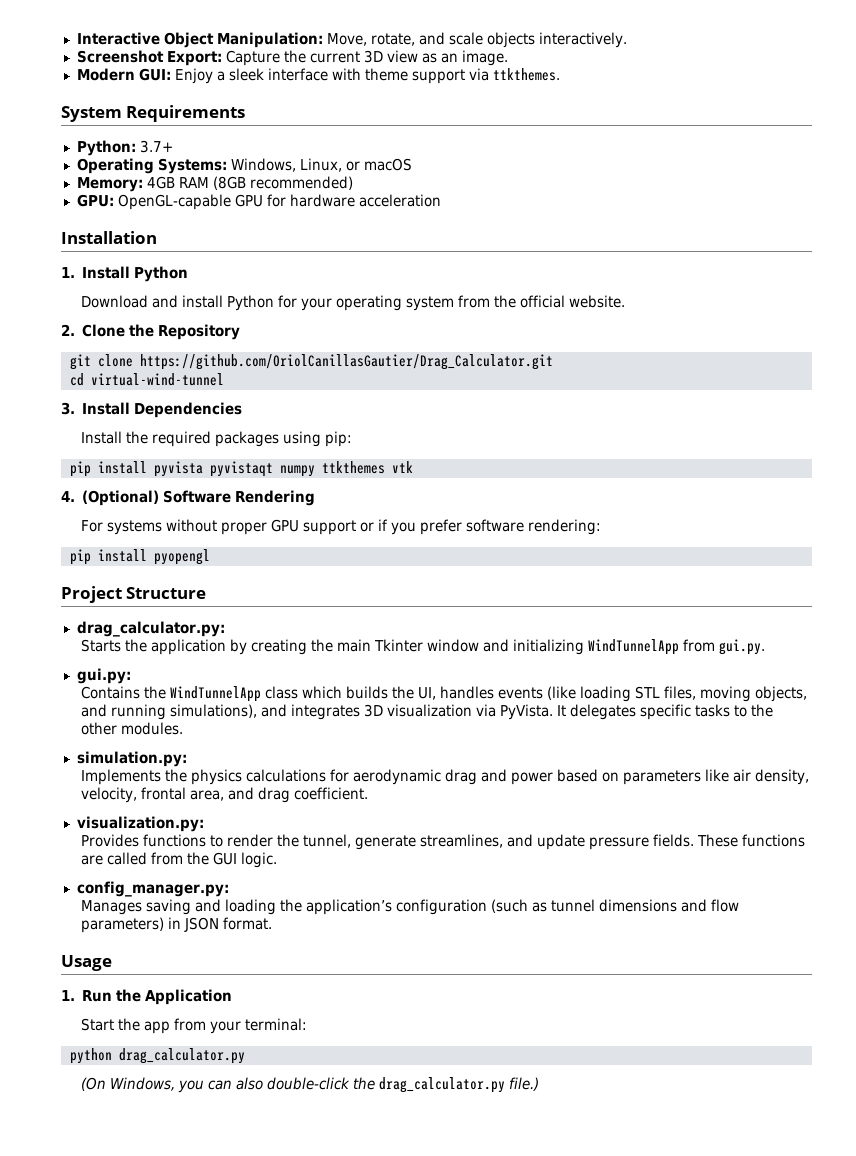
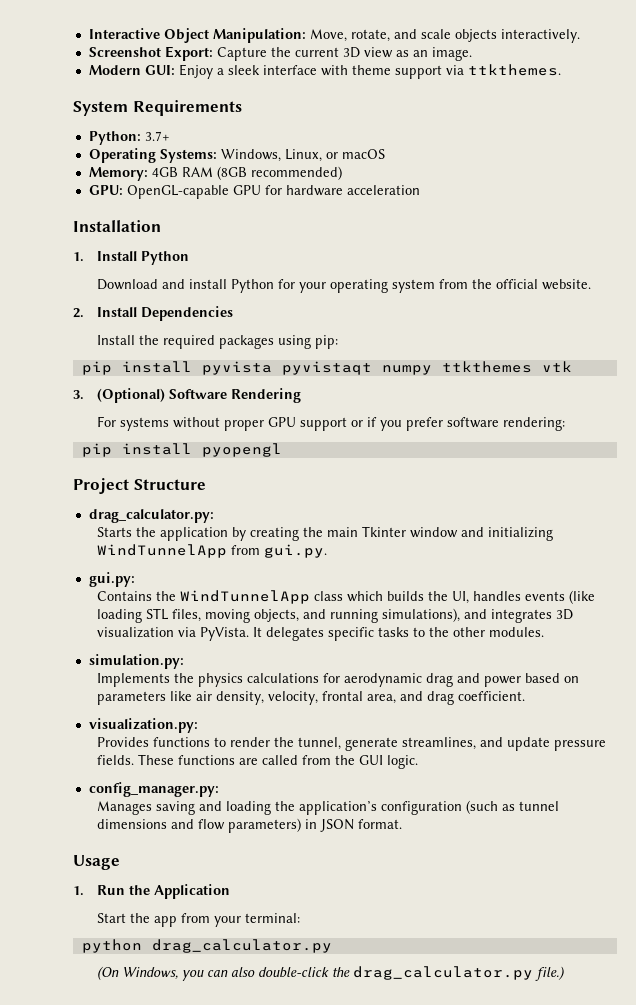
[82,324,241,340] [69,354,553,370] [69,373,224,386] [61,402,75,415] Clone the Repository // git clone https://github.com/OriolCanillasGautier/Drag_Calculator.git // cd virtual-wind-tunnel // 3. -> (84, 313) none
[61,491,75,502] 4. -> [73,390,84,400] 3.

